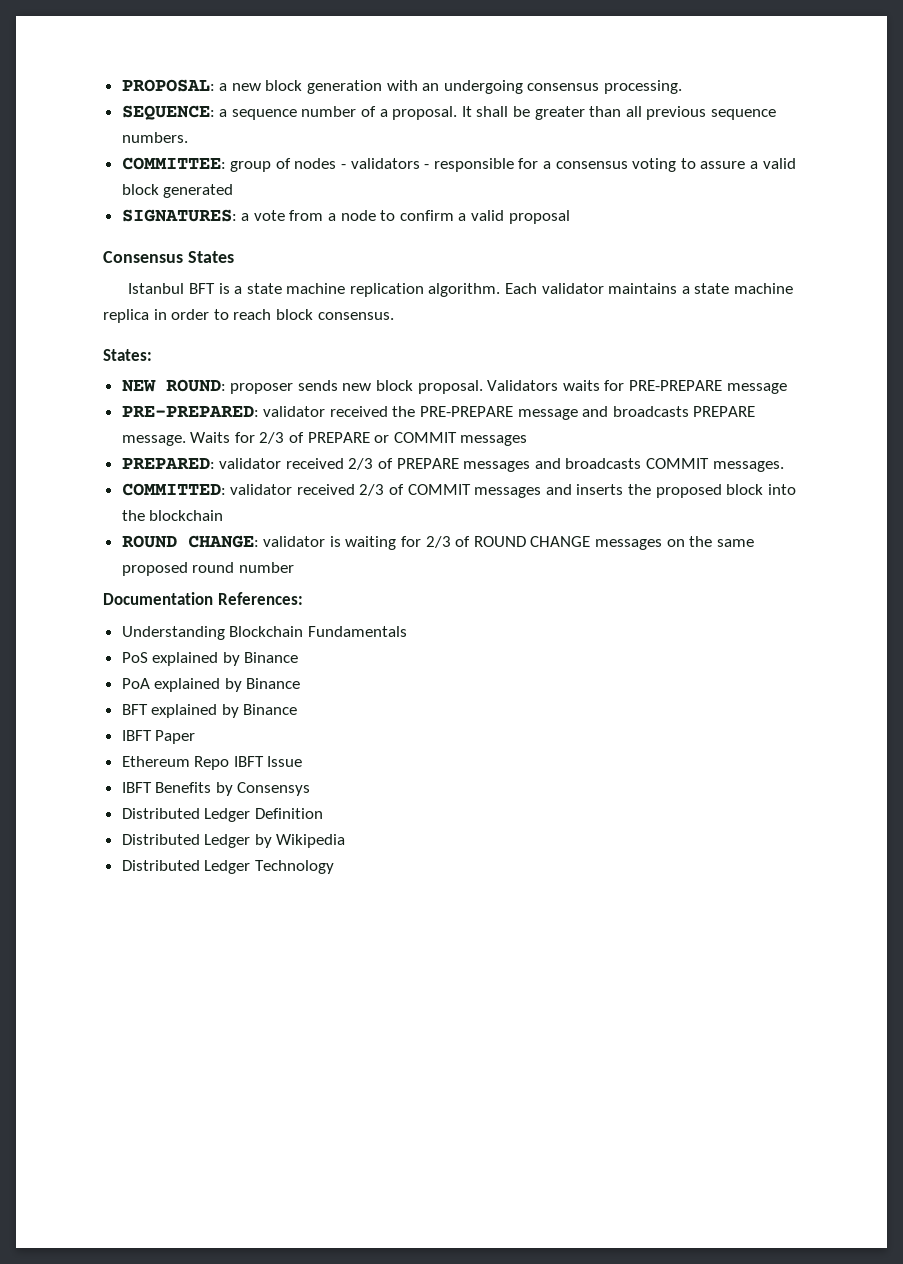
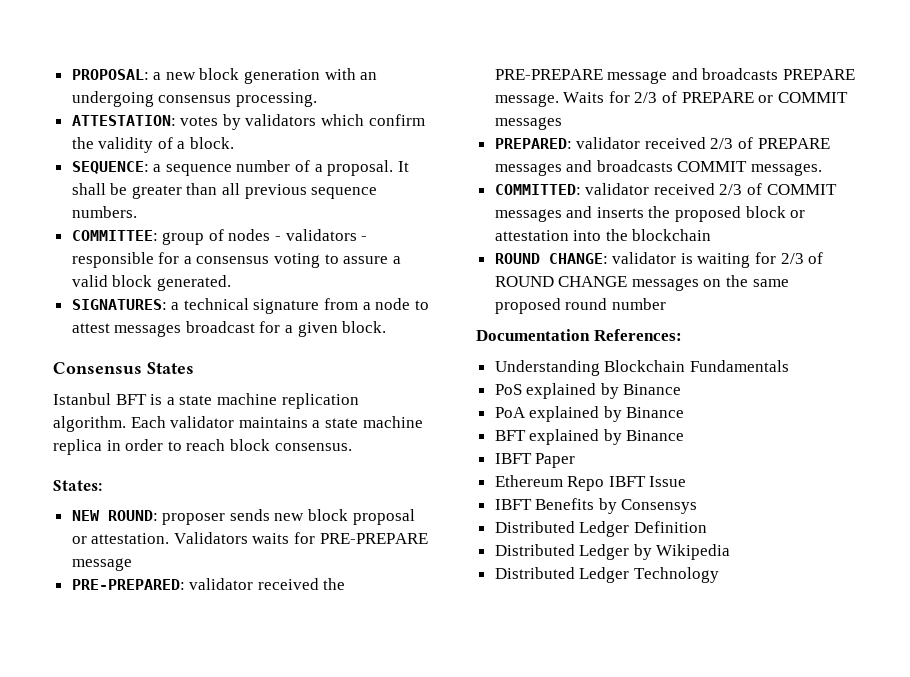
(683, 87) none -> [71,114,425,130] [71,137,235,153] // ATTESTATION: votes by validators which confirm the validity of a block.
[163,184,234,198] generated -> [156,275,231,291] generated.
[253,210,285,221] vote -> [183,298,320,314] technical signature
[399,210,570,224] confirm a valid proposal -> [71,321,387,337] attest messages broadcast for a given block.
[417,380,483,394] proposal. -> [352,509,415,525] [71,533,170,544] proposal or attestation.
(764, 489) none -> [790,210,806,218] [494,230,569,241] or attestation

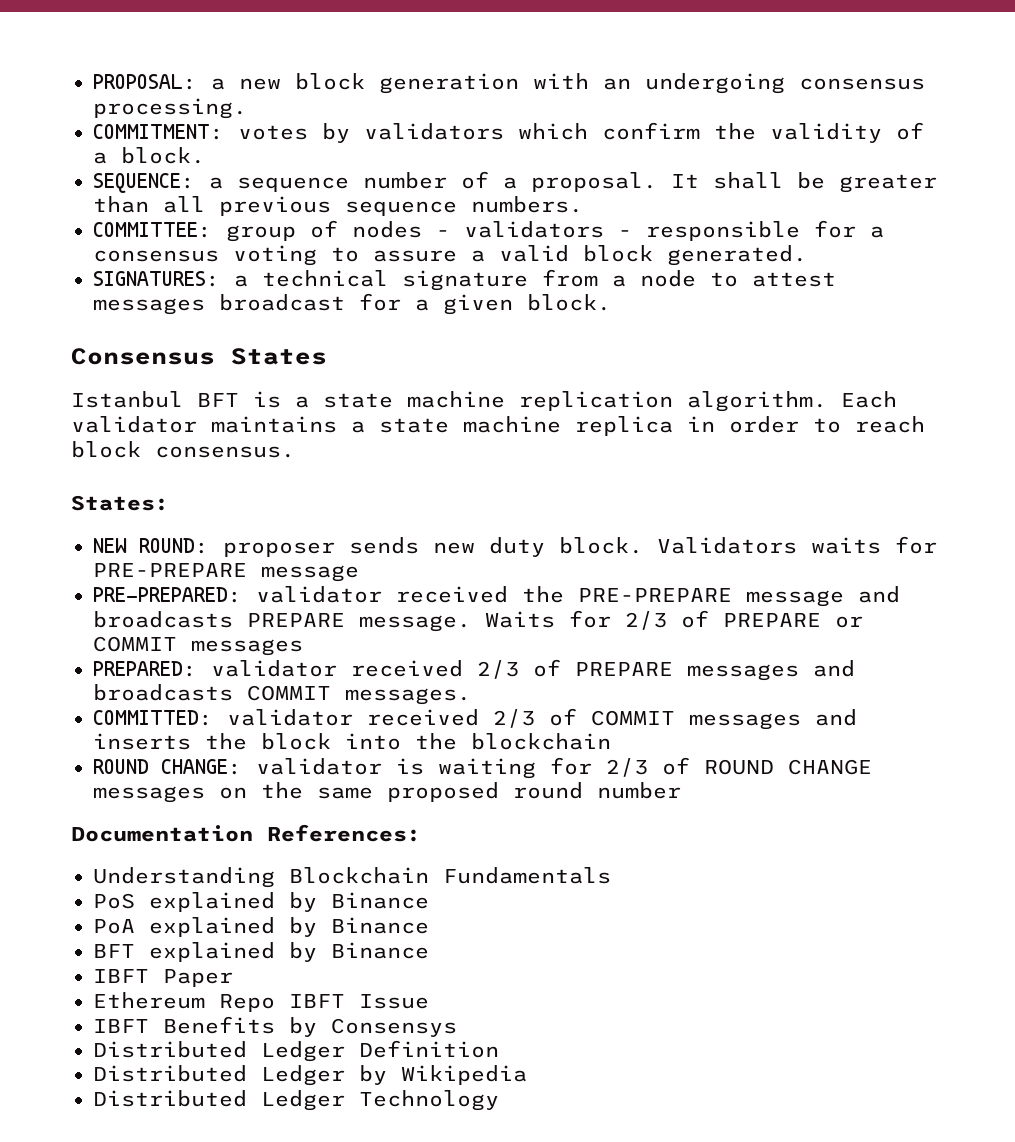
[71,115,176,126] ATTESTATION: -> [93,124,224,140] COMMITMENT:
[308,509,415,525] [71,533,170,544] block proposal or attestation. -> [489,537,643,557] duty block.
[675,206,806,222] [494,230,569,241] proposed block or attestation -> [261,733,331,750] block

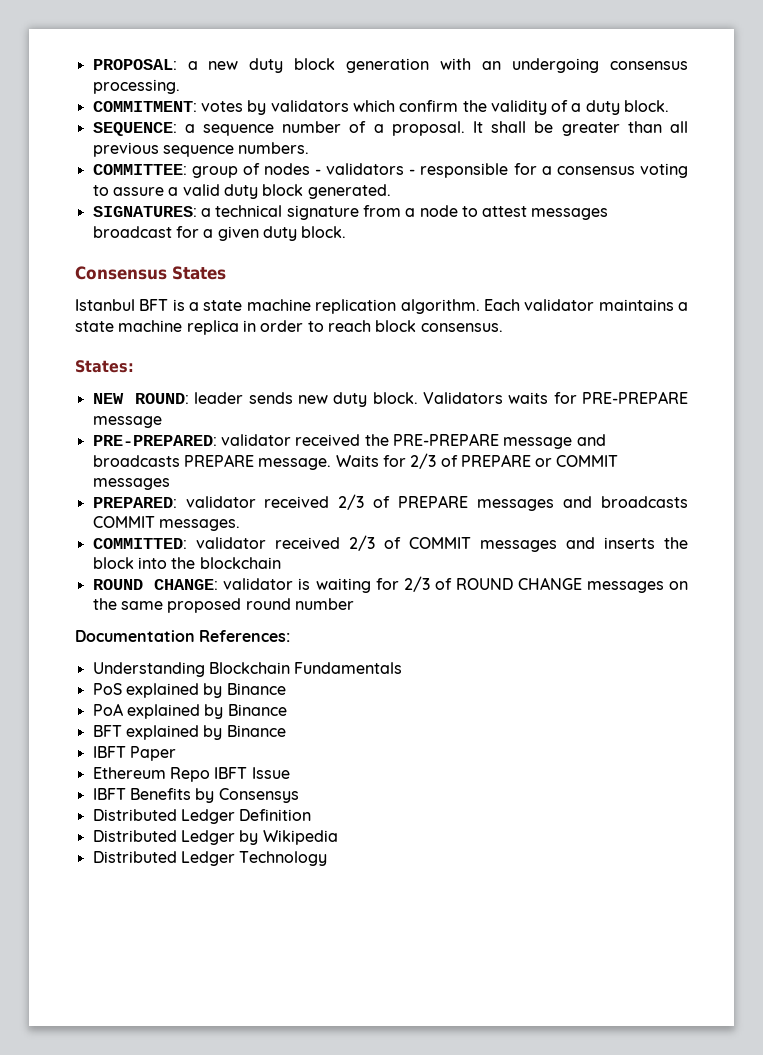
(281, 84) none -> [249,58,284,73] duty
(107, 158) none -> [585,100,620,115] duty
(569, 253) none -> [223,184,258,199] duty
(513, 304) none -> [262,226,297,241] duty
[223,542,335,557] proposer -> [194,392,244,404] leader

